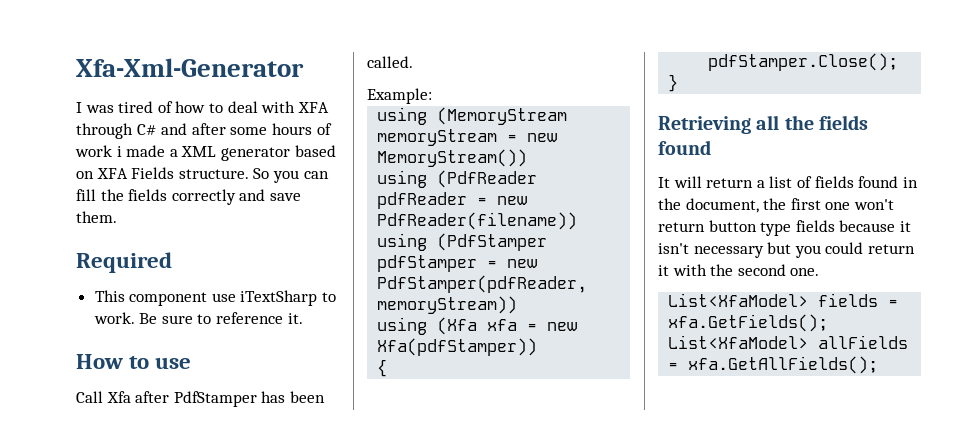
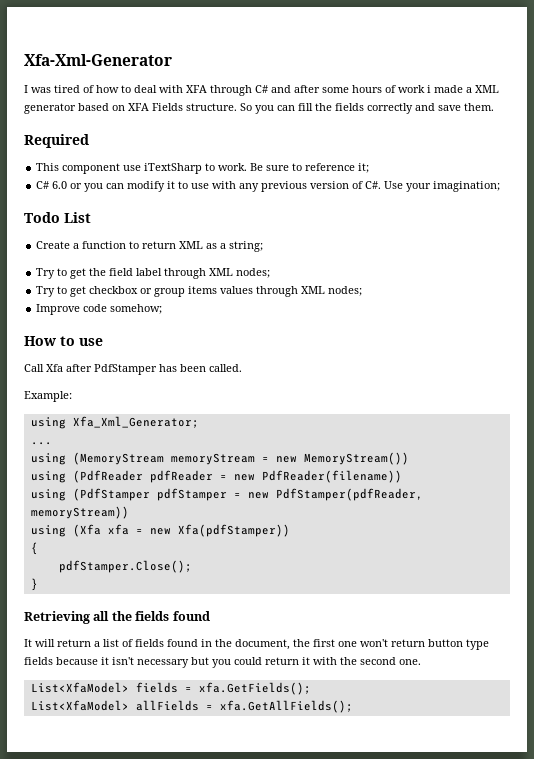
[287,313,303,324] it. -> [358,163,370,173] [36,181,501,192] [24,212,91,223] [36,241,264,252] [36,268,271,279] [36,286,363,297] [36,304,163,315] it; // C# 6.0 or you can modify it to use with any previous version of C#. Use your imagination; // Todo List // Create a function to return XML as a string; // Try to get the field label through XML nodes; // Try to get checkbox or group items values through XML nodes; // Improve code somehow;
(432, 96) none -> [30,416,199,429] [30,442,52,445] // using Xfa_Xml_Generator; // ...

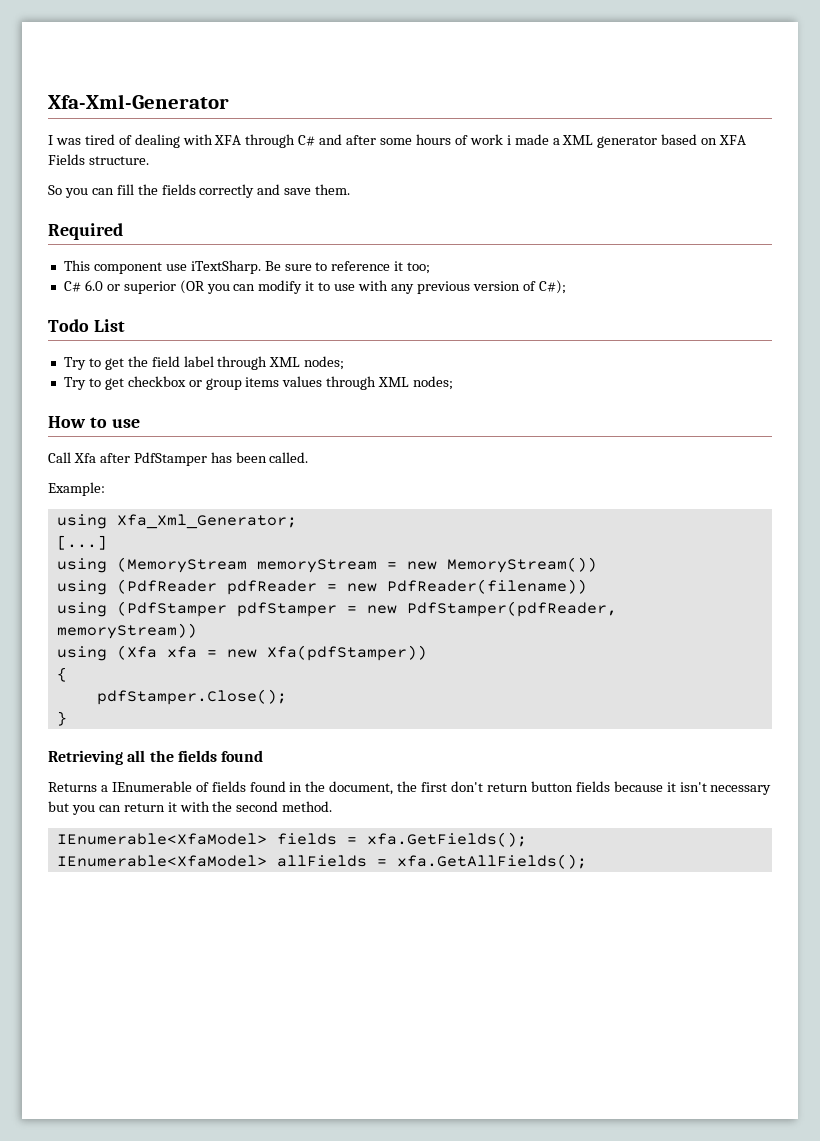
[96,85,157,93] how to deal -> [134,134,180,148] dealing
(237, 107) none -> (149, 160) //
[144,163,248,174] iTextSharp to work. -> [190,260,261,274] iTextSharp.
[358,163,370,173] it; -> [394,261,431,274] it too;
(83, 186) none -> [123,280,205,294] superior (OR
[365,181,501,192] [24,212,91,223] [36,241,264,252] C#. Use your imagination; // Todo List // Create a function to return XML as a string; -> [538,280,566,294] [48,319,125,332] C#); // Todo List
[36,304,163,315] // Improve code somehow; -> (454, 383) none
[30,442,52,445] ... -> [56,535,107,550] [...]
[24,639,119,647] It will return a list -> [48,781,192,792] Returns a IEnumerable
[338,639,388,647] one won't -> [451,781,484,792] don't
[466,639,489,650] type -> (573, 786) none
[234,657,262,665] could -> [98,805,121,812] can
[399,659,421,665] [30,682,129,693] one. // List<XfaModel> -> [282,801,333,812] [56,833,267,845] method. // IEnumerable<XfaModel>
[30,700,129,711] List<XfaModel> -> [56,855,267,867] IEnumerable<XfaModel>

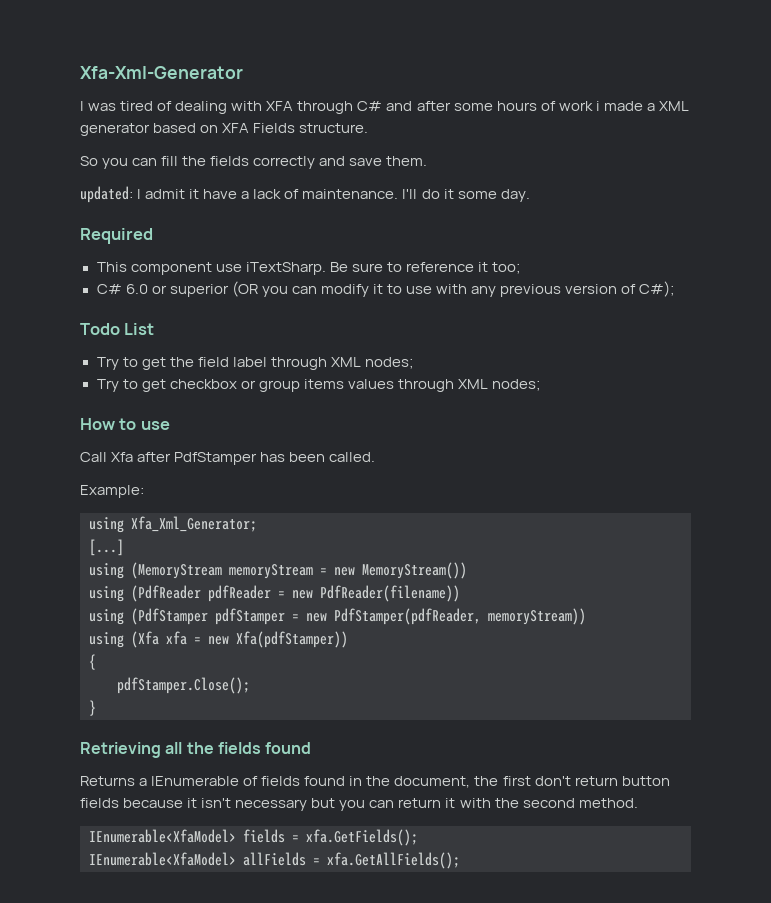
(351, 189) none -> [80,186,530,203] // updated: I admit it have a lack of maintenance. I'll do it some day.

